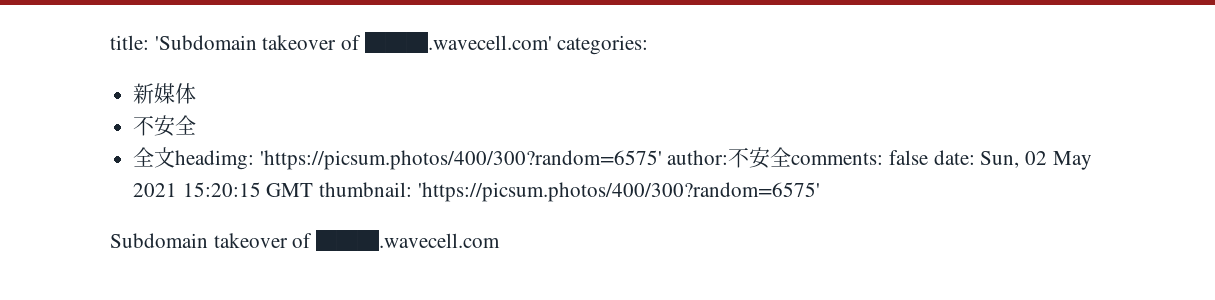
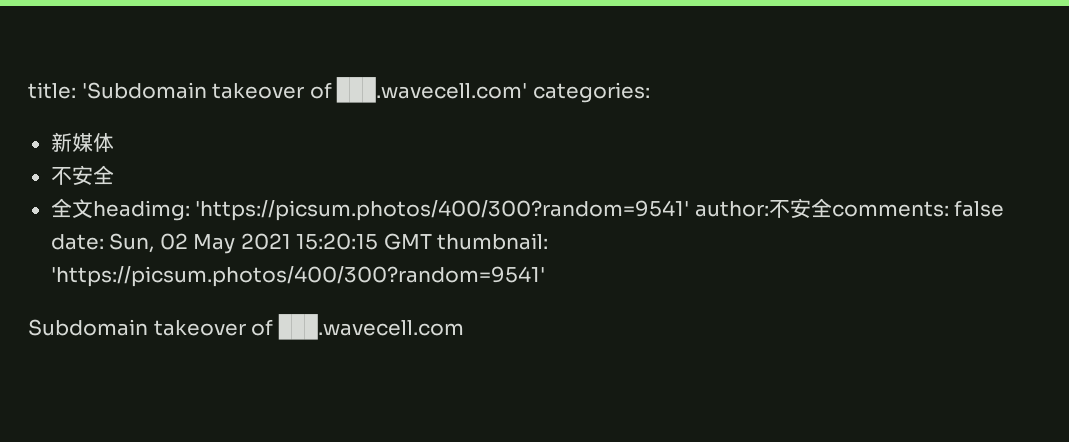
[259,150,662,170] 'https://picsum.photos/400/300?random=6575' -> [195,200,690,221] 'https://picsum.photos/400/300?random=9541'
[417,182,820,202] 'https://picsum.photos/400/300?random=6575' -> [50,266,545,287] 'https://picsum.photos/400/300?random=9541'

